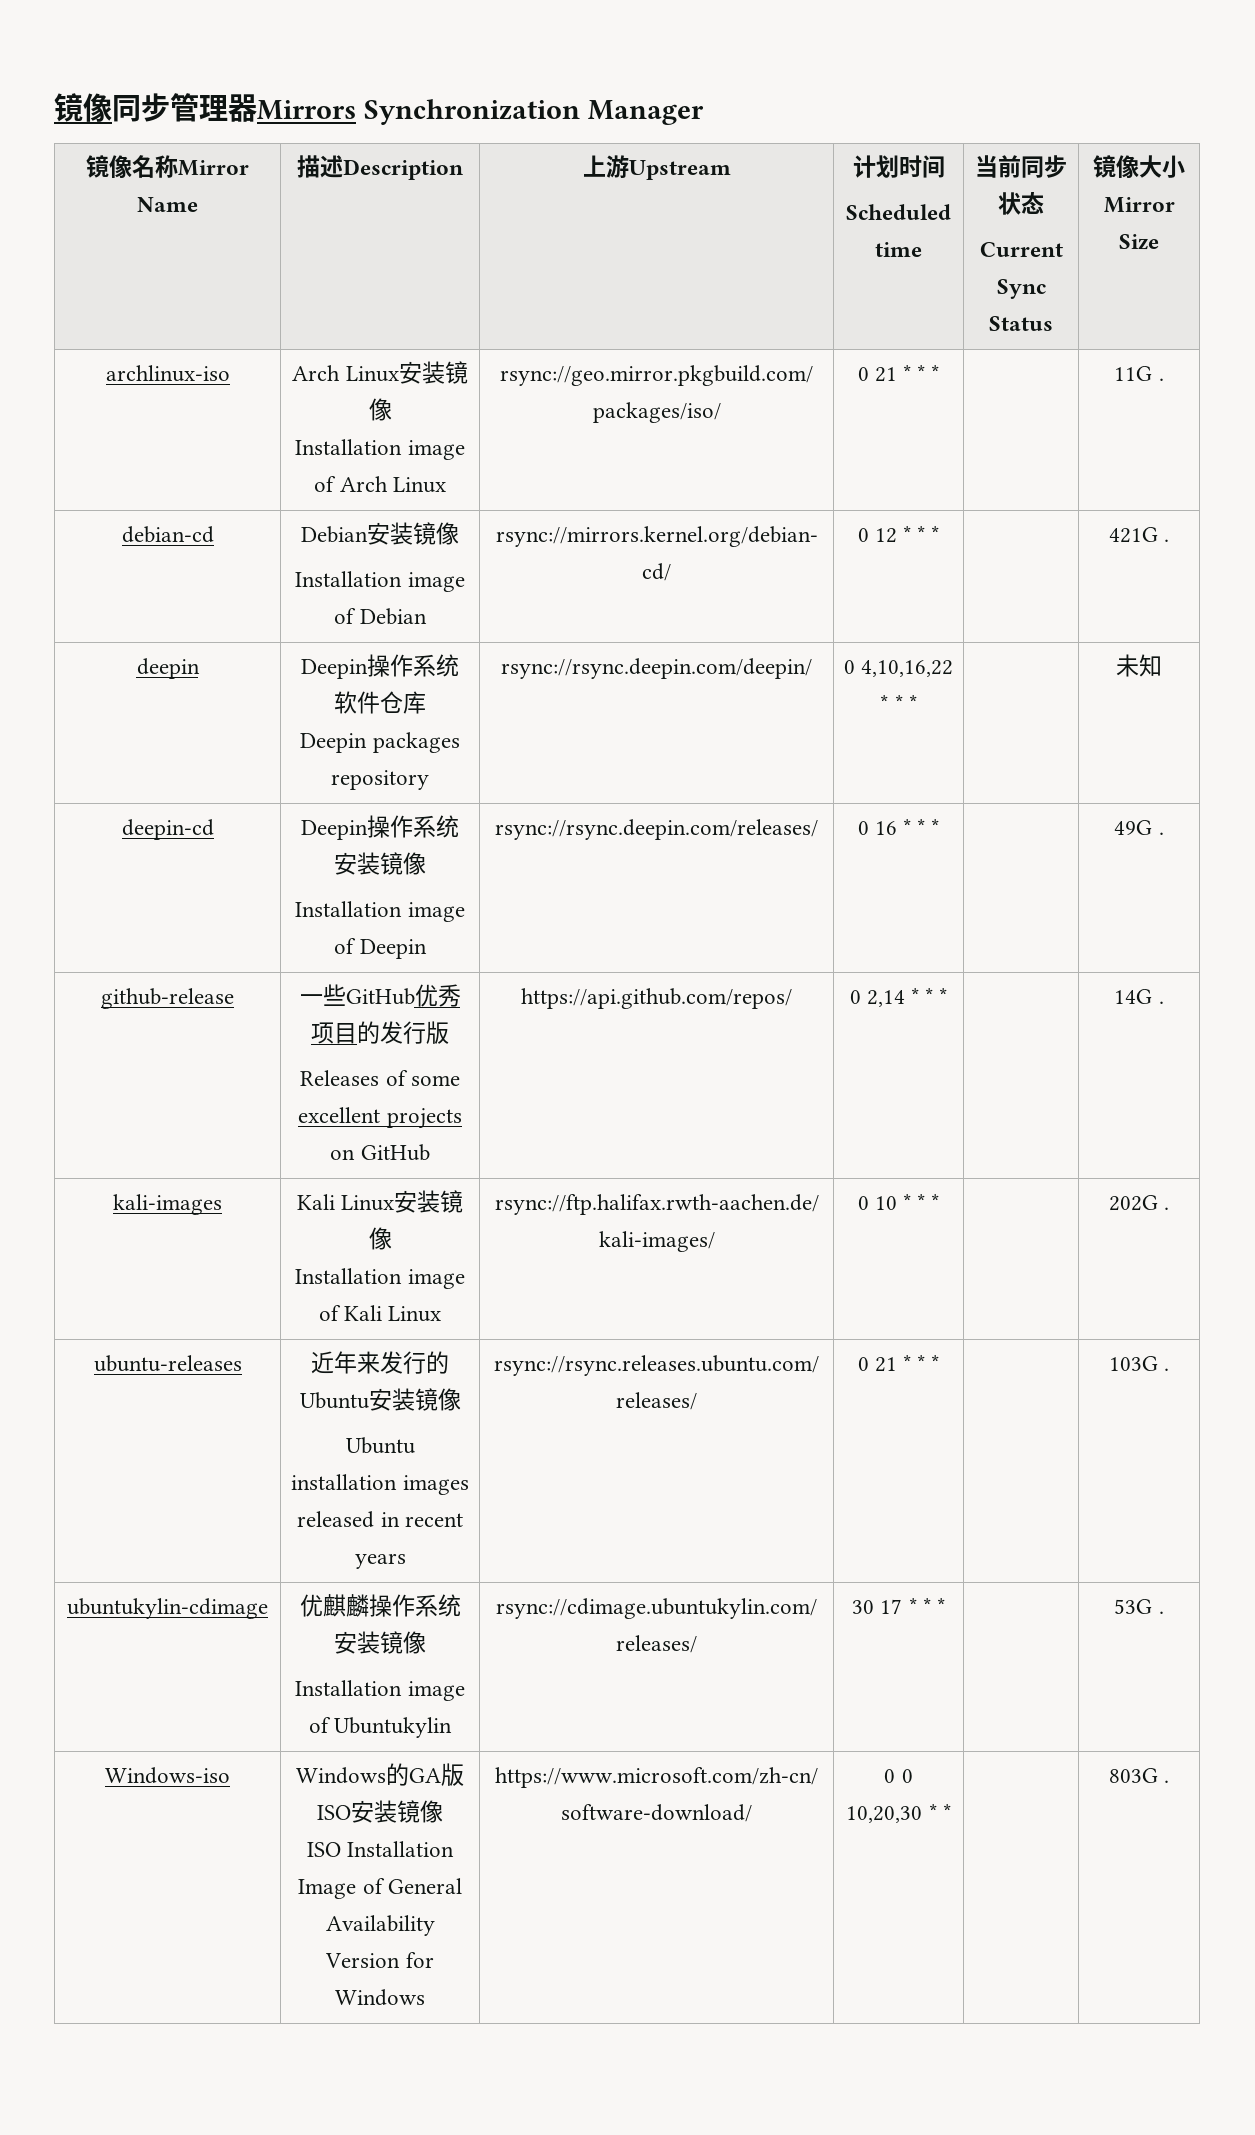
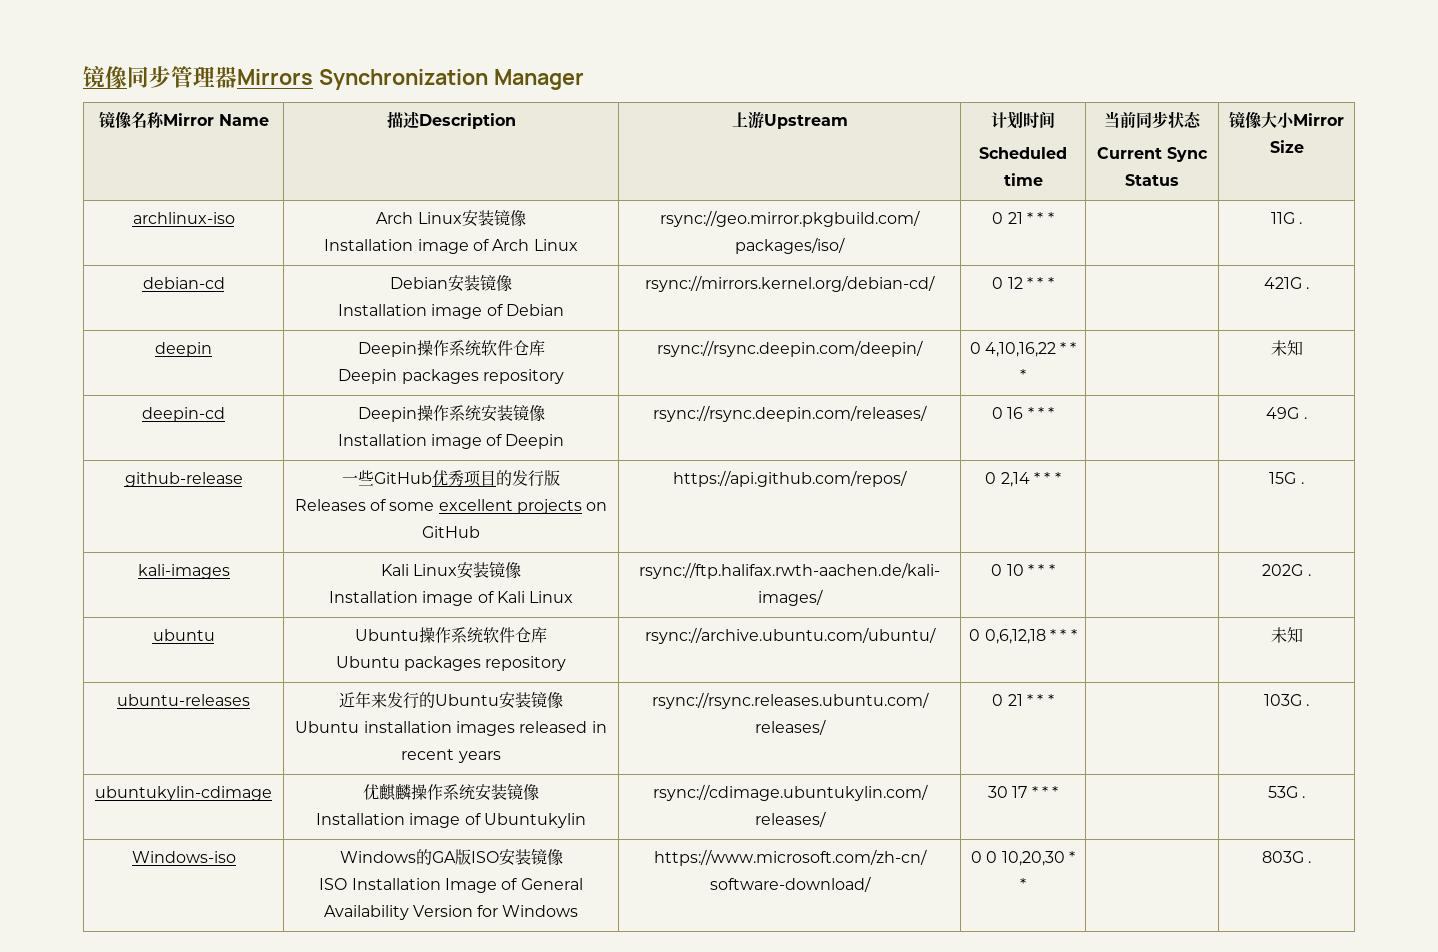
[1114,989,1153,1004] 14G -> [1269,472,1297,484] 15G
(1170, 1208) none -> [152,629,215,641] [355,627,547,643] [335,656,567,671] [644,627,936,644] [969,629,1077,644] [1270,627,1303,643] // ubuntu | Ubuntu操作系统软件仓库 // Ubuntu packages repository | rsync://archive.ubuntu.com/ubuntu/ | 0 0,6,12,18 * * * | | 未知

